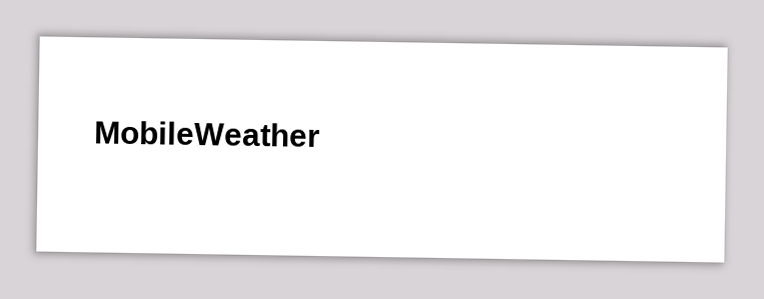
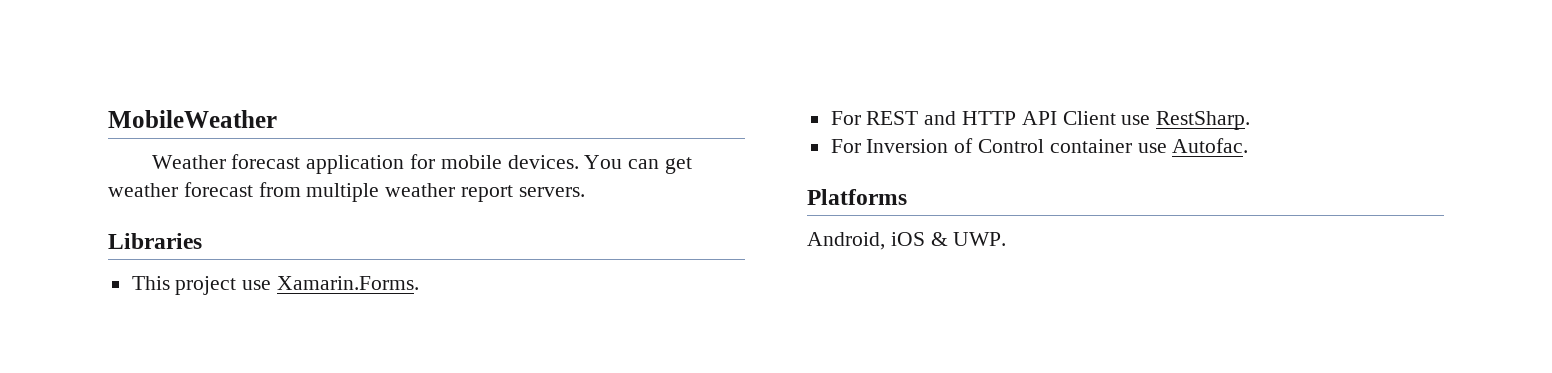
(320, 133) none -> [151,154,693,174] [108,182,585,202] [108,233,202,249] [131,276,420,295] [830,111,1251,130] [830,138,1249,153] [807,189,907,205] [807,232,1007,250] // Weather forecast application for mobile devices. You can get weather forecast from multiple weather report servers. // Libraries // This project use Xamarin.Forms. // For REST and HTTP API Client use RestSharp. // For Inversion of Control container use Autofac. // Platforms // Android, iOS & UWP.

